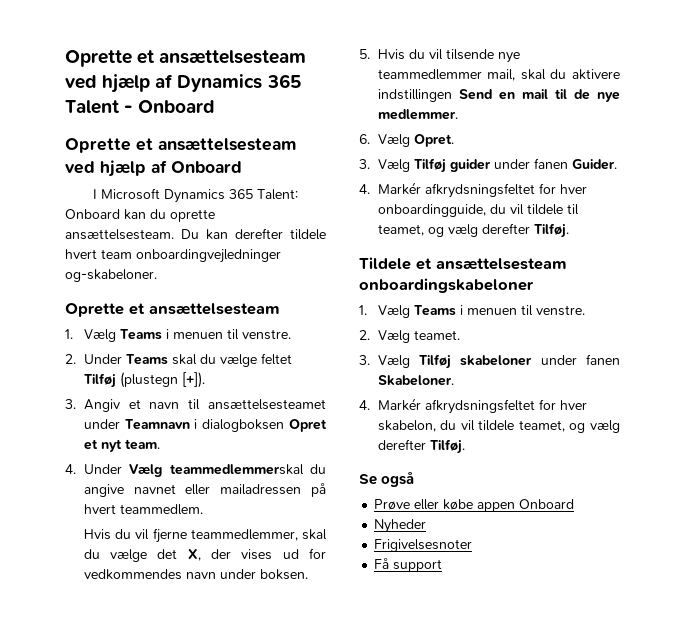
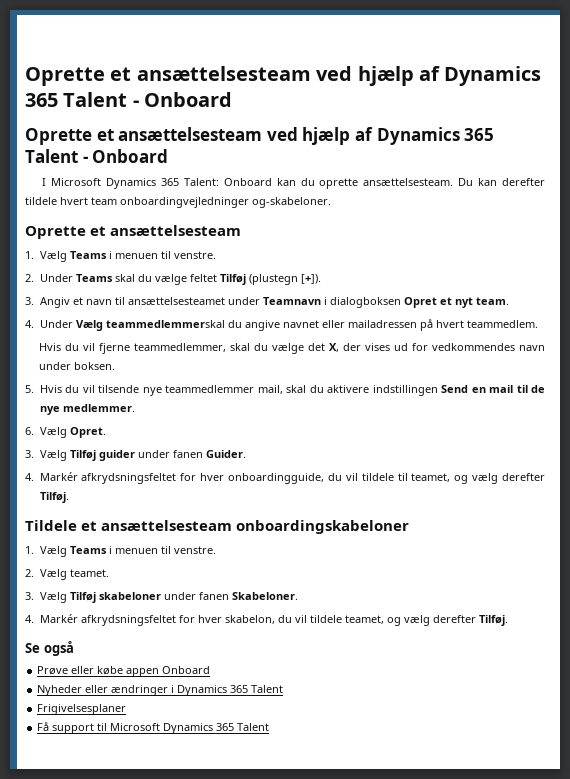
(167, 166) none -> [376,127,495,145] [25,149,88,163] Dynamics 365 Talent -
[374,539,473,552] [374,558,443,572] // Frigivelsesnoter // Få support -> [85,685,284,696] [37,704,127,715] [37,722,270,734] eller ændringer i Dynamics 365 Talent // Frigivelsesplaner // Få support til Microsoft Dynamics 365 Talent

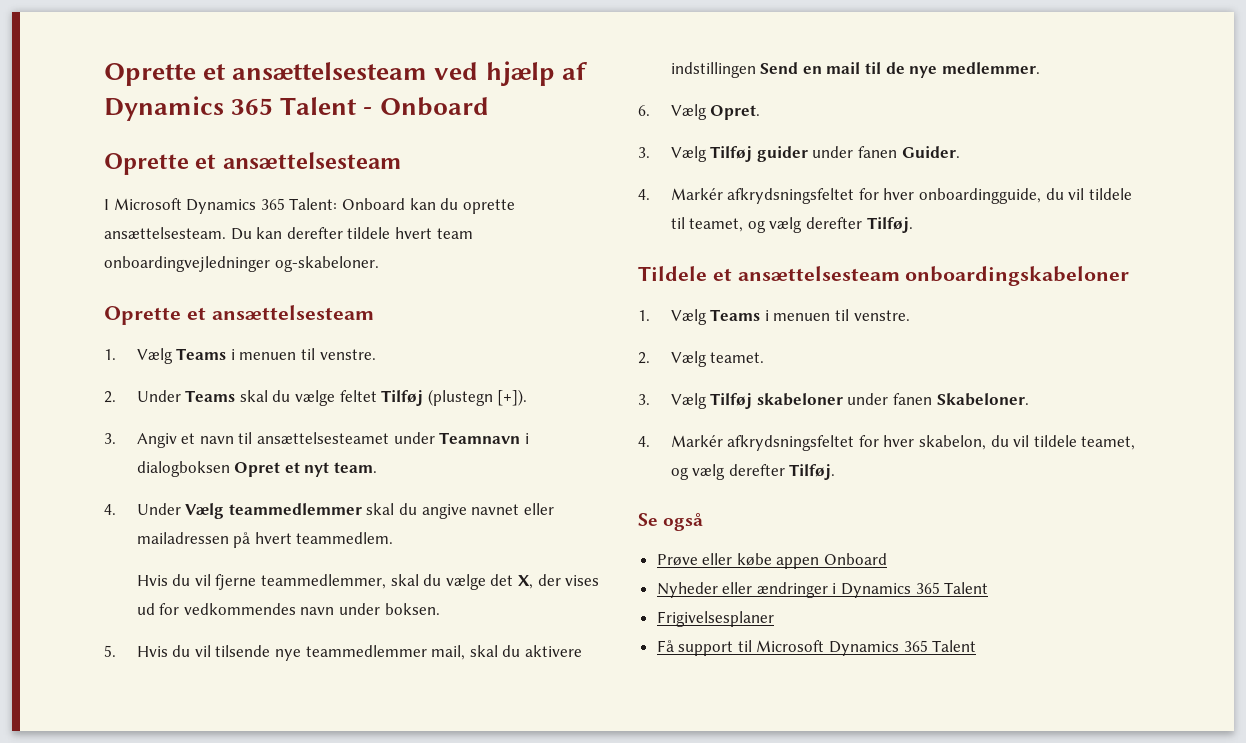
[266,127,495,145] [25,149,169,163] ved hjælp af Dynamics 365 Talent - Onboard -> (401, 160) none
[105,320,225,328] teammedlemmerskal -> [228,503,395,515] teammedlemmer skal

